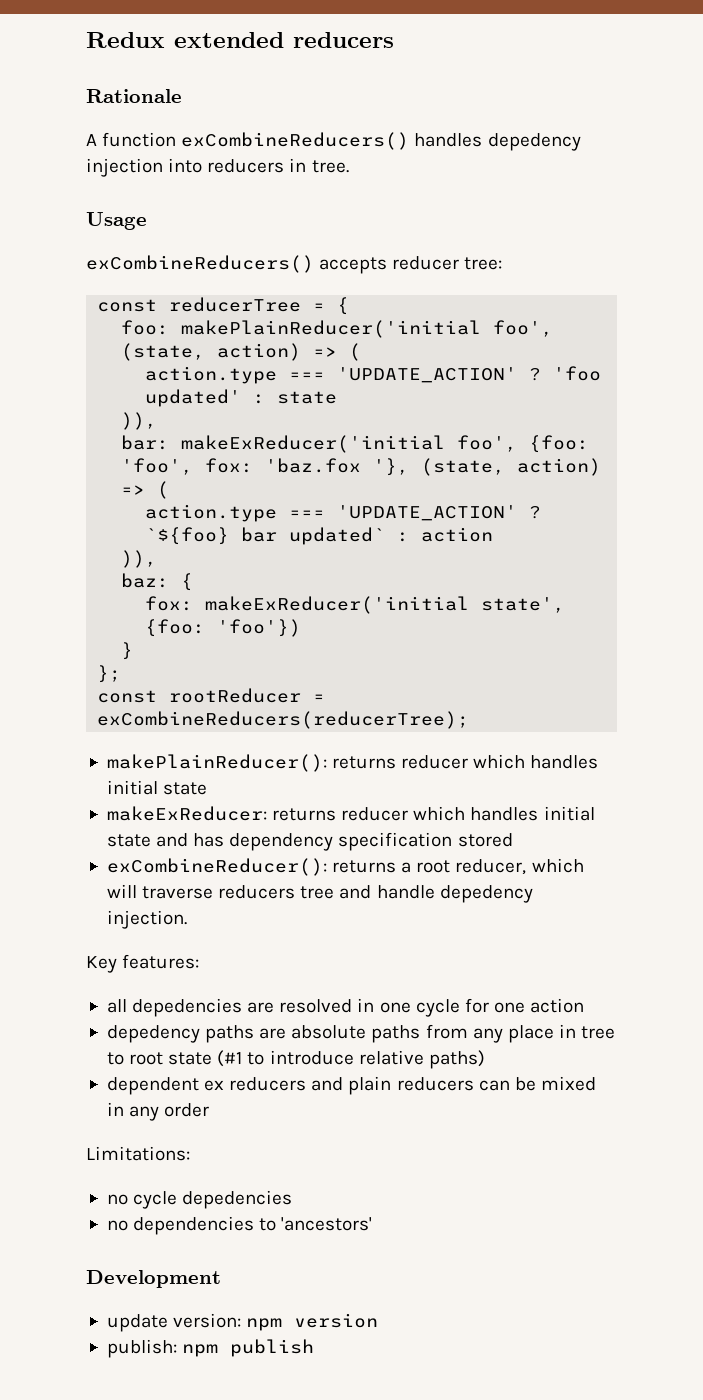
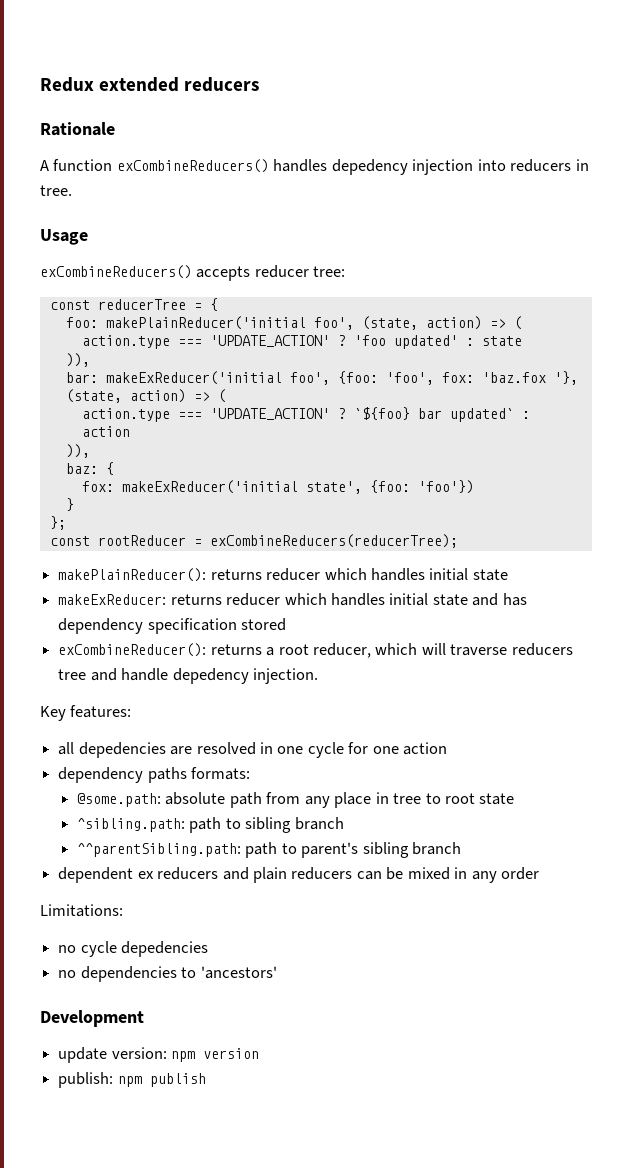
[106,1025,421,1043] depedency paths are absolute paths -> [58,767,251,783] [76,792,262,808] dependency paths formats: // @some.path: absolute path
[217,1050,485,1069] (#1 to introduce relative paths) -> [76,817,344,833] [76,842,462,858] // ^sibling.path: path to sibling branch // ^^parentSibling.path: path to parent's sibling branch

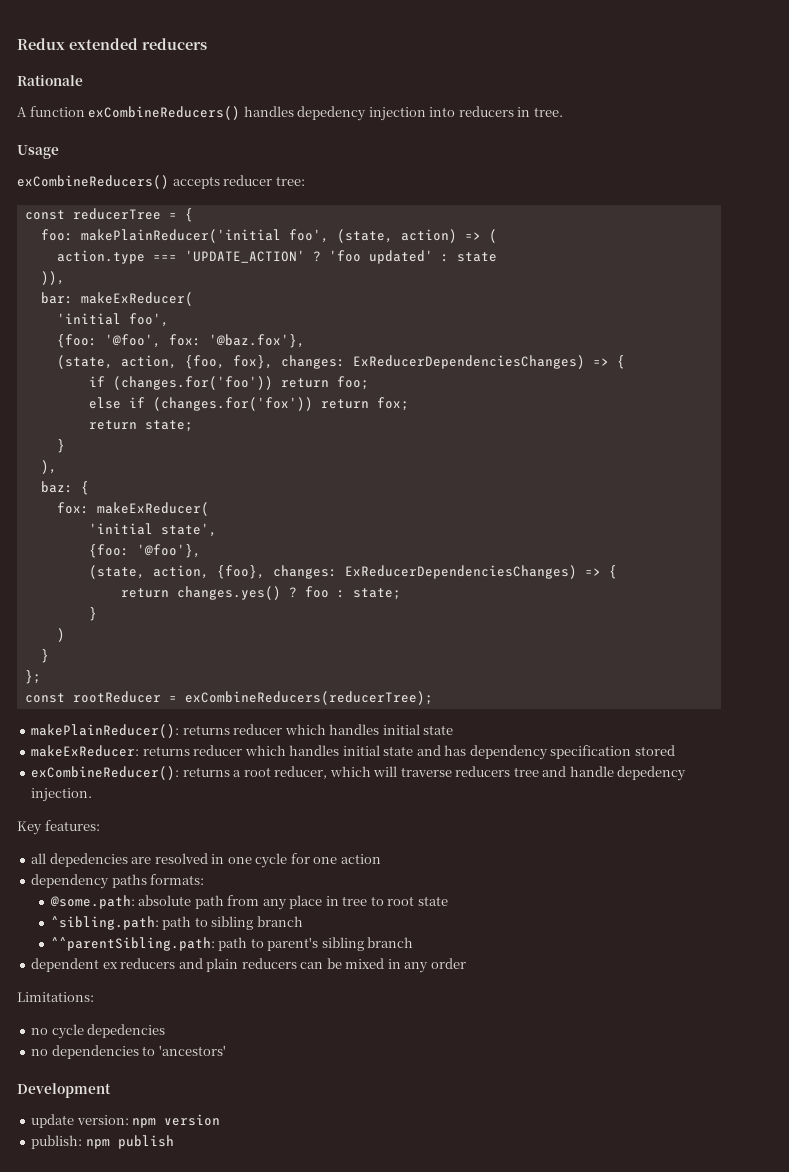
[105,371,578,385] [65,389,226,403] [81,407,530,422] [81,426,130,437] [65,444,90,458] makeExReducer('initial foo', {foo: 'foo', fox: 'baz.fox '}, (state, action) => ( // action.type === 'UPDATE_ACTION' ? `${foo} bar updated` : action // )), -> [80,292,193,306] [56,313,169,327] [56,334,305,348] [56,355,625,369] [88,376,369,390] [88,397,409,411] [88,420,193,432] [56,439,65,453] [40,460,57,474] makeExReducer( // 'initial foo', // {foo: '@foo', fox: '@baz.fox'}, // (state, action, {foo, fox}, changes: ExReducerDependenciesChanges) => { // if (changes.for('foo')) return foo; // else if (changes.for('fox')) return fox; // return state; // } // ),
[121,480,298,494] makeExReducer('initial -> [96,502,209,516] [88,523,153,535] makeExReducer( // 'initial
[369,480,474,494] {foo: 'foo'}) -> [88,544,201,558] [88,565,617,579] [120,586,401,600] [88,607,97,621] [56,628,65,642] // {foo: '@foo'}, // (state, action, {foo}, changes: ExReducerDependenciesChanges) => { // return changes.yes() ? foo : state; // } // )

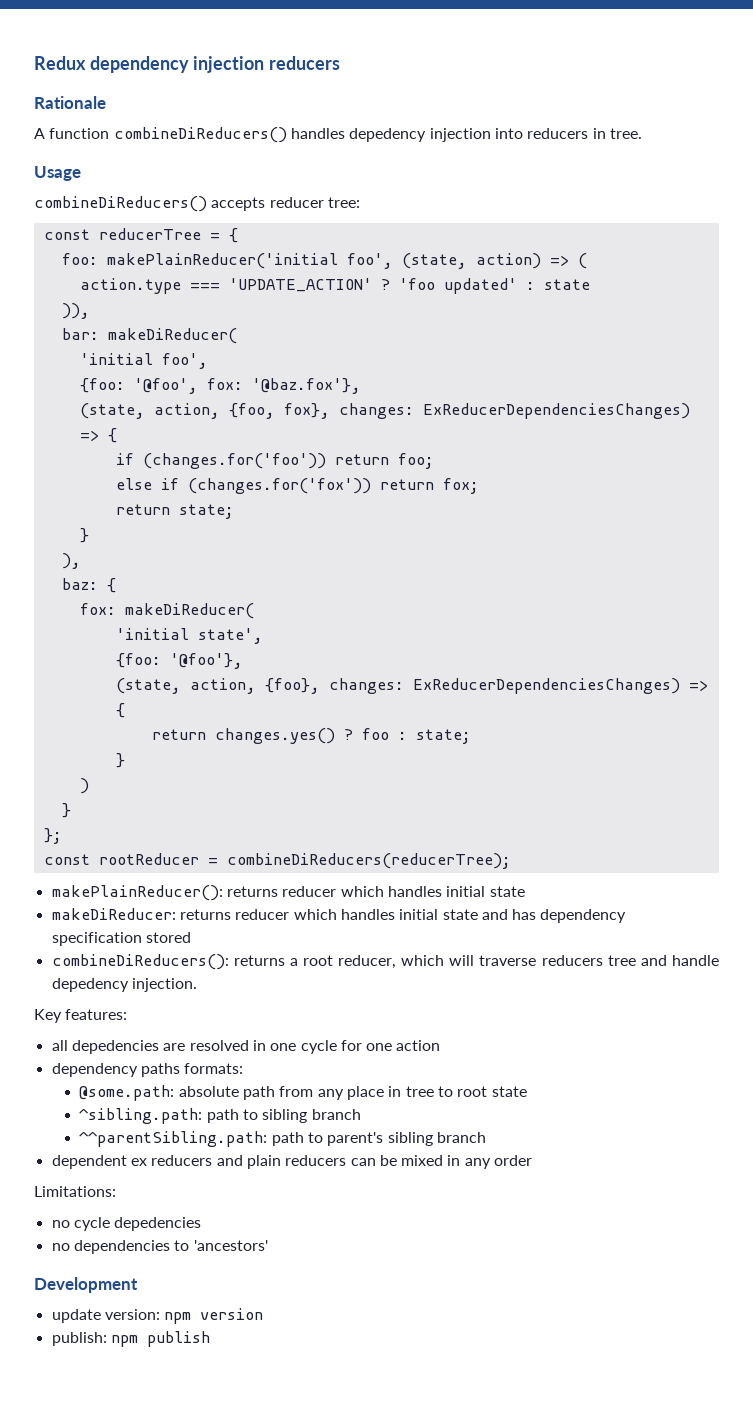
[69,38,138,50] extended -> [89,56,265,73] dependency injection
[88,106,241,120] exCombineReducers() -> [113,127,287,143] combineDiReducers()
[17,175,169,189] exCombineReducers() -> [34,196,207,212] combineDiReducers()
[80,292,193,306] makeExReducer( -> [107,328,237,344] makeDiReducer(
[96,502,209,516] makeExReducer( -> [124,603,254,619] makeDiReducer(
[184,691,433,705] exCombineReducers(reducerTree); -> [226,853,511,869] combineDiReducers(reducerTree);
[31,745,140,757] makeExReducer: -> [51,908,176,920] makeDiReducer:
[31,766,180,780] exCombineReducer(): -> [51,954,229,970] combineDiReducers():

